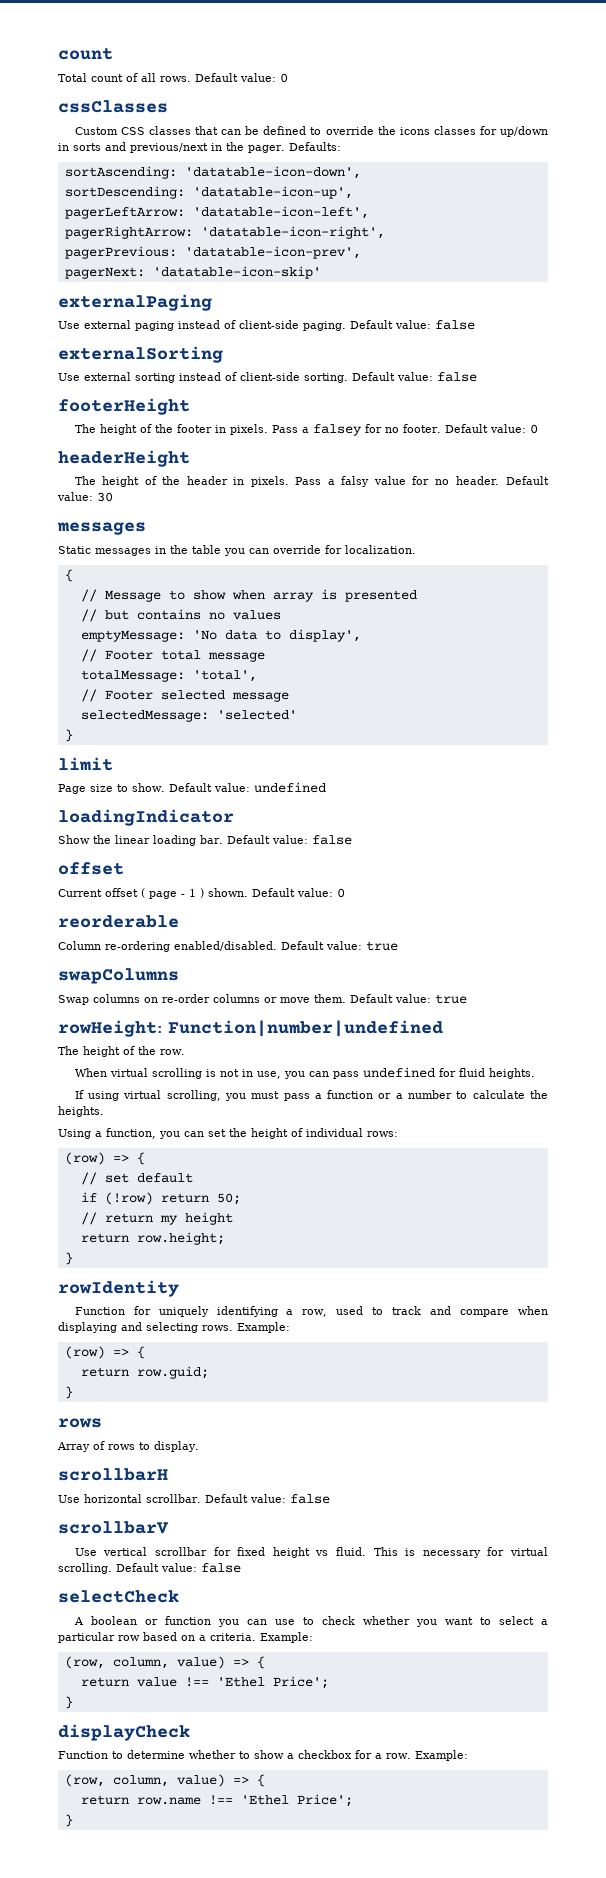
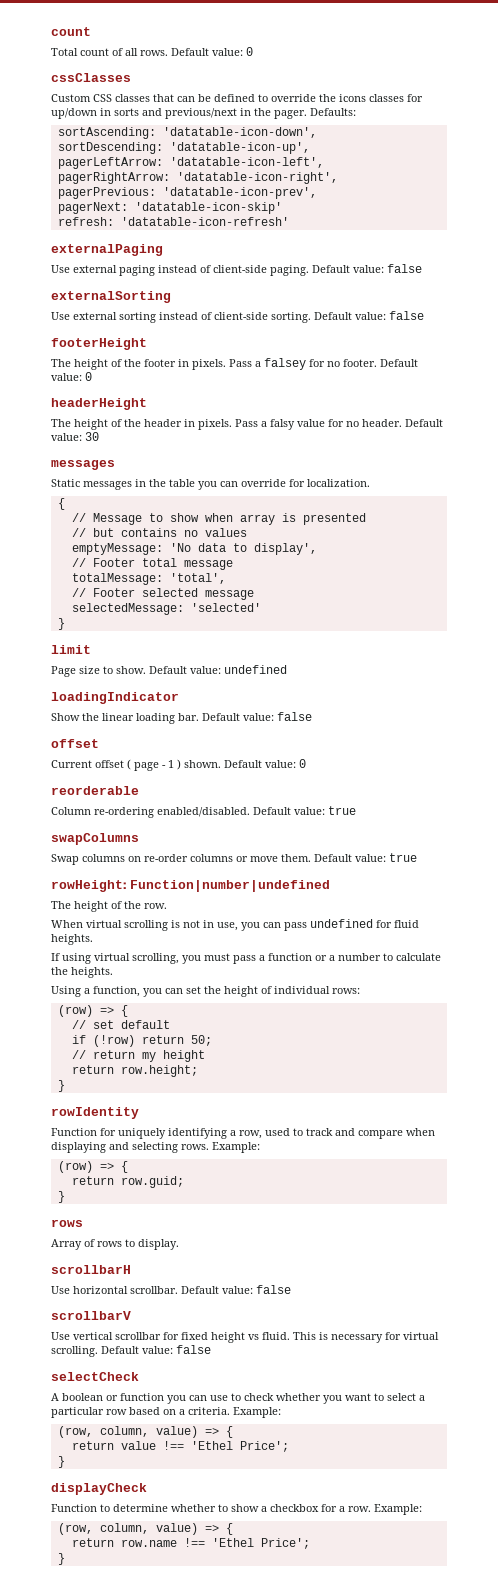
(321, 272) none -> [57,217,289,226] // refresh: 'datatable-icon-refresh'

